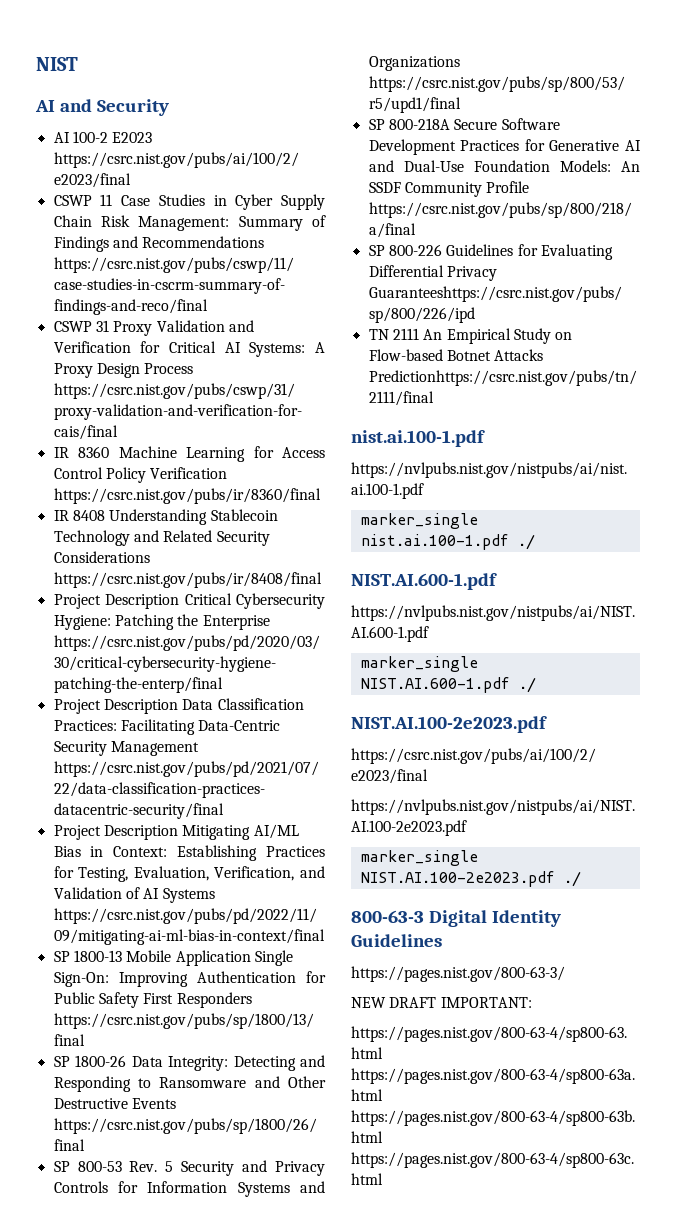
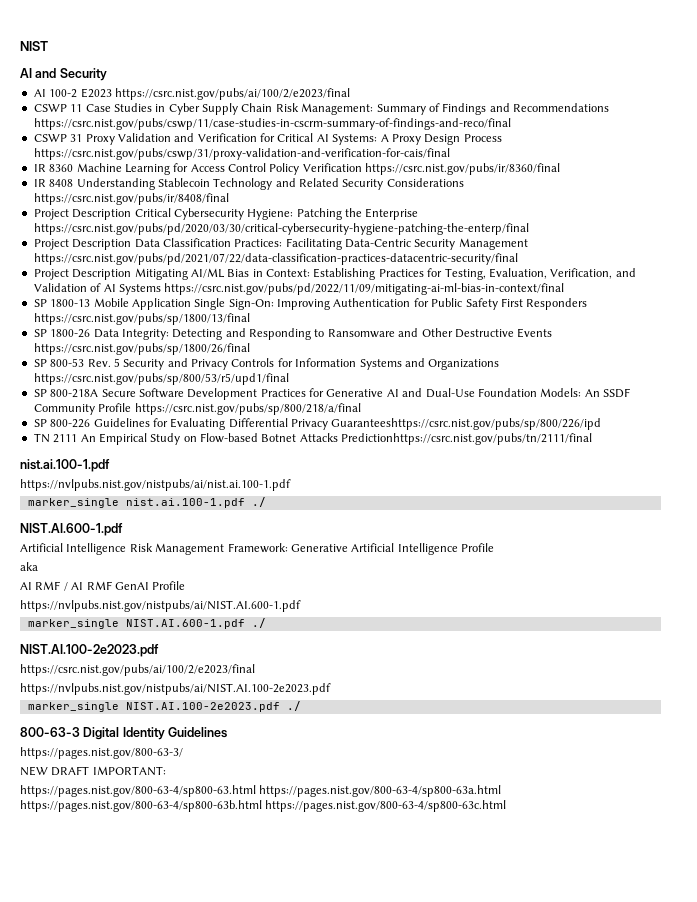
(497, 581) none -> [20,543,494,555] [20,562,38,571] [20,581,186,591] // Artificial Intelligence Risk Management Framework: Generative Artificial Intelligence Profile // aka // AI RMF / AI RMF GenAI Profile

